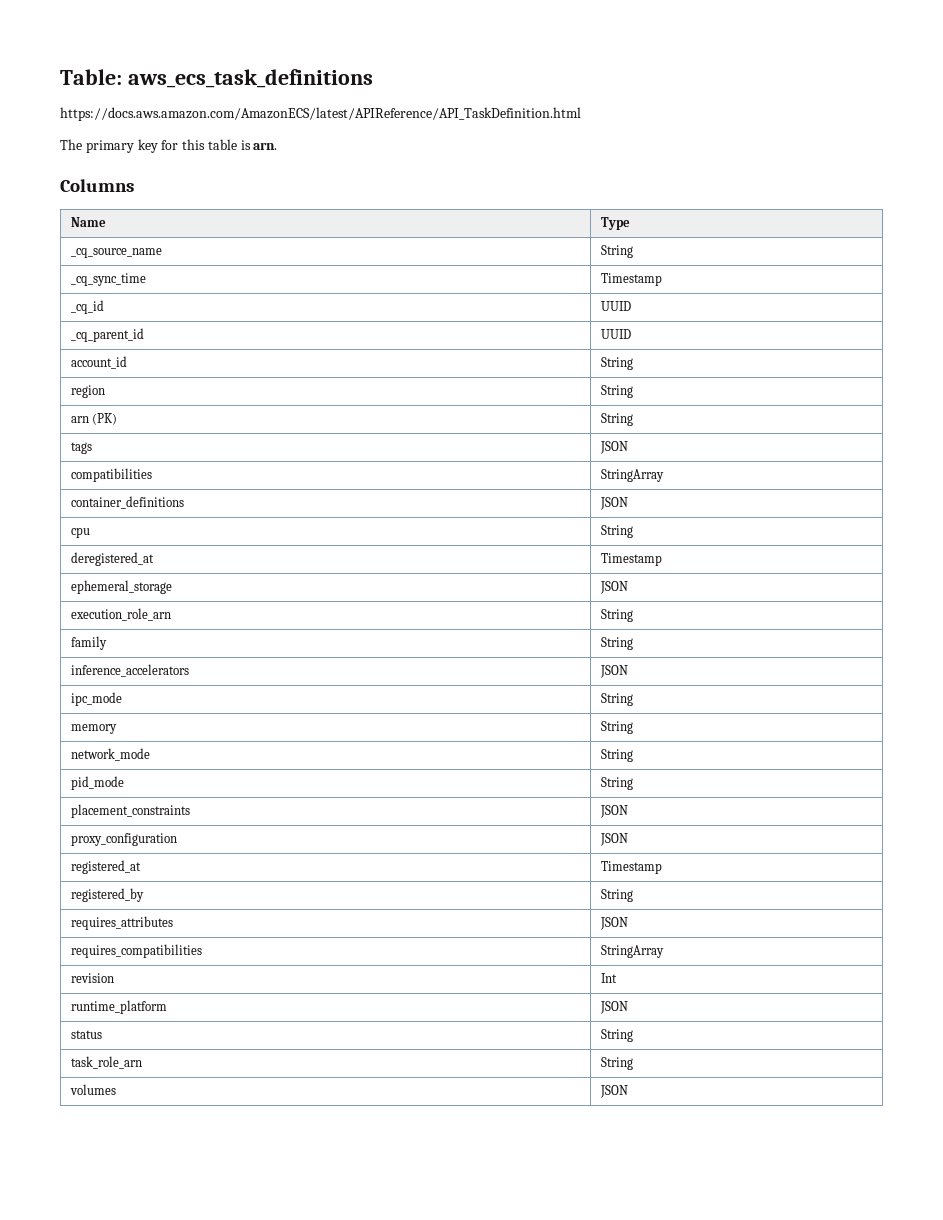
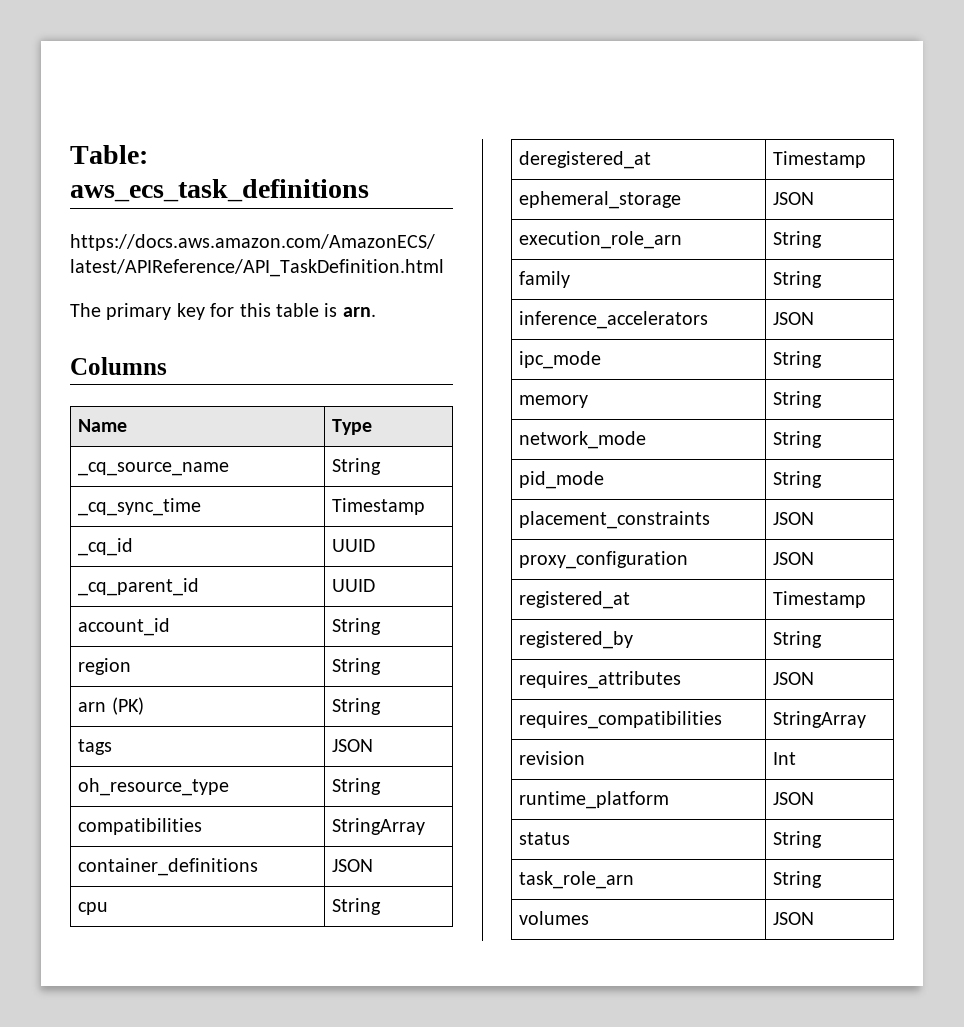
(628, 447) none -> [78,778,230,796] [332,778,382,795] // oh_resource_type | String

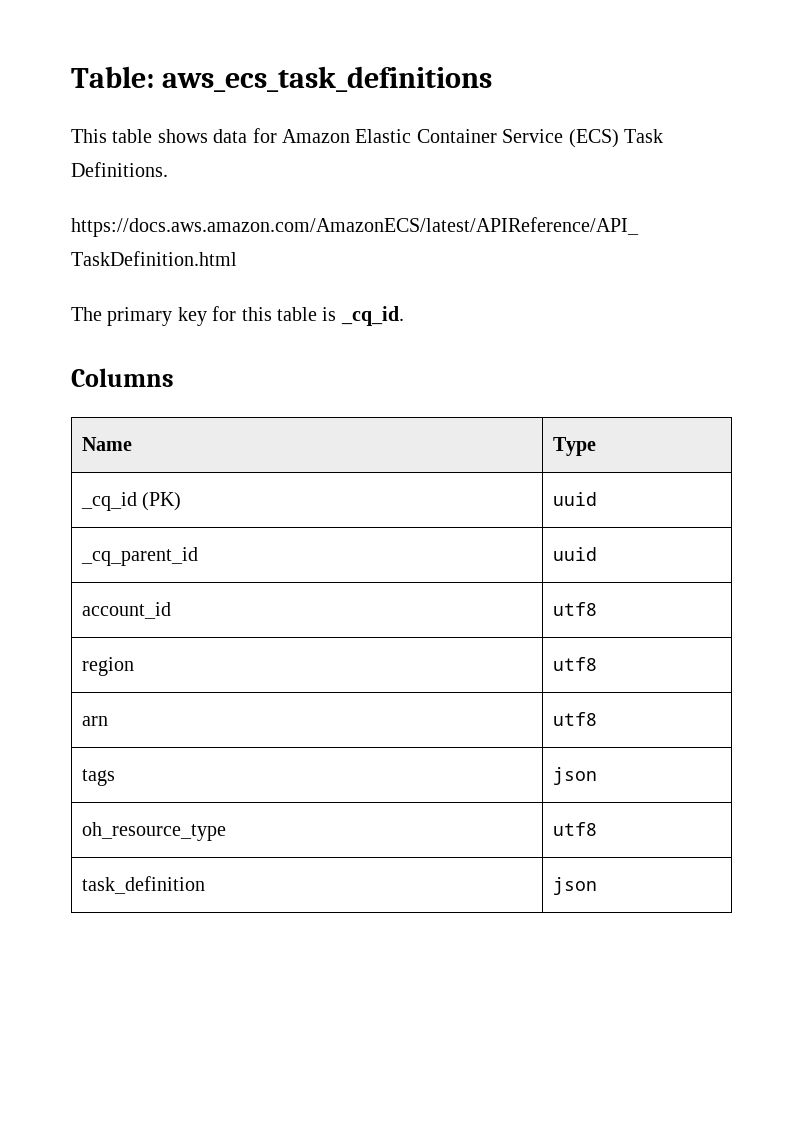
(369, 190) none -> [71,128,663,148] [71,162,168,177] // This table shows data for Amazon Elastic Container Service (ECS) Task Definitions.
[342,307,376,317] arn. -> [340,306,404,326] _cq_id.
[78,462,230,476] [332,458,382,475] [78,498,202,516] [332,498,426,515] [78,538,134,556] [332,539,376,552] _cq_source_name | String // _cq_sync_time | Timestamp // _cq_id | UUID -> [80,492,182,511] [552,492,597,506] _cq_id (PK) | uuid
[332,579,376,592] UUID -> [552,547,597,561] uuid
[332,618,382,635] String -> [552,602,597,616] utf8
[332,658,382,675] String -> [552,657,597,671] utf8
[111,697,144,715] [332,698,382,715] (PK) | String -> [552,712,597,726] | utf8
[332,739,374,752] JSON -> [552,767,597,785] json
[332,778,382,795] [78,818,203,835] [332,818,426,835] [78,858,259,876] [332,859,374,872] [78,902,109,915] [332,898,382,915] [519,151,652,169] [773,151,867,168] [519,191,682,209] [773,192,815,205] [519,231,683,249] [773,231,823,248] [519,271,571,288] [773,271,823,288] [519,311,709,329] [773,312,815,325] [519,351,602,369] [773,351,823,368] [519,395,589,408] [773,391,823,408] [519,431,647,449] [773,431,823,448] [519,471,605,489] [773,471,823,488] [519,511,711,529] [773,512,815,525] [519,551,689,569] [773,552,815,565] [519,591,631,609] [773,591,867,608] [519,631,634,649] [773,631,823,648] [519,671,682,689] [773,672,815,685] [519,711,723,729] [773,711,867,728] [519,751,586,765] [773,752,797,765] [519,791,670,809] [773,792,815,805] [519,832,571,845] [773,831,823,848] [519,871,635,889] [773,871,823,888] [519,911,590,925] [773,912,815,925] String // compatibilities | StringArray // container_definitions | JSON // cpu | String // deregistered_at | Timestamp // ephemeral_storage | JSON // execution_role_arn | String // family | String // inference_accelerators | JSON // ipc_mode | String // memory | String // network_mode | String // pid_mode | String // placement_constraints | JSON // proxy_configuration | JSON // registered_at | Timestamp // registered_by | String // requires_attributes | JSON // requires_compatibilities | StringArray // revision | Int // runtime_platform | JSON // status | String // task_role_arn | String // volumes | JSON -> [552,822,597,836] [81,876,205,894] [552,877,597,895] utf8 // task_definition | json

